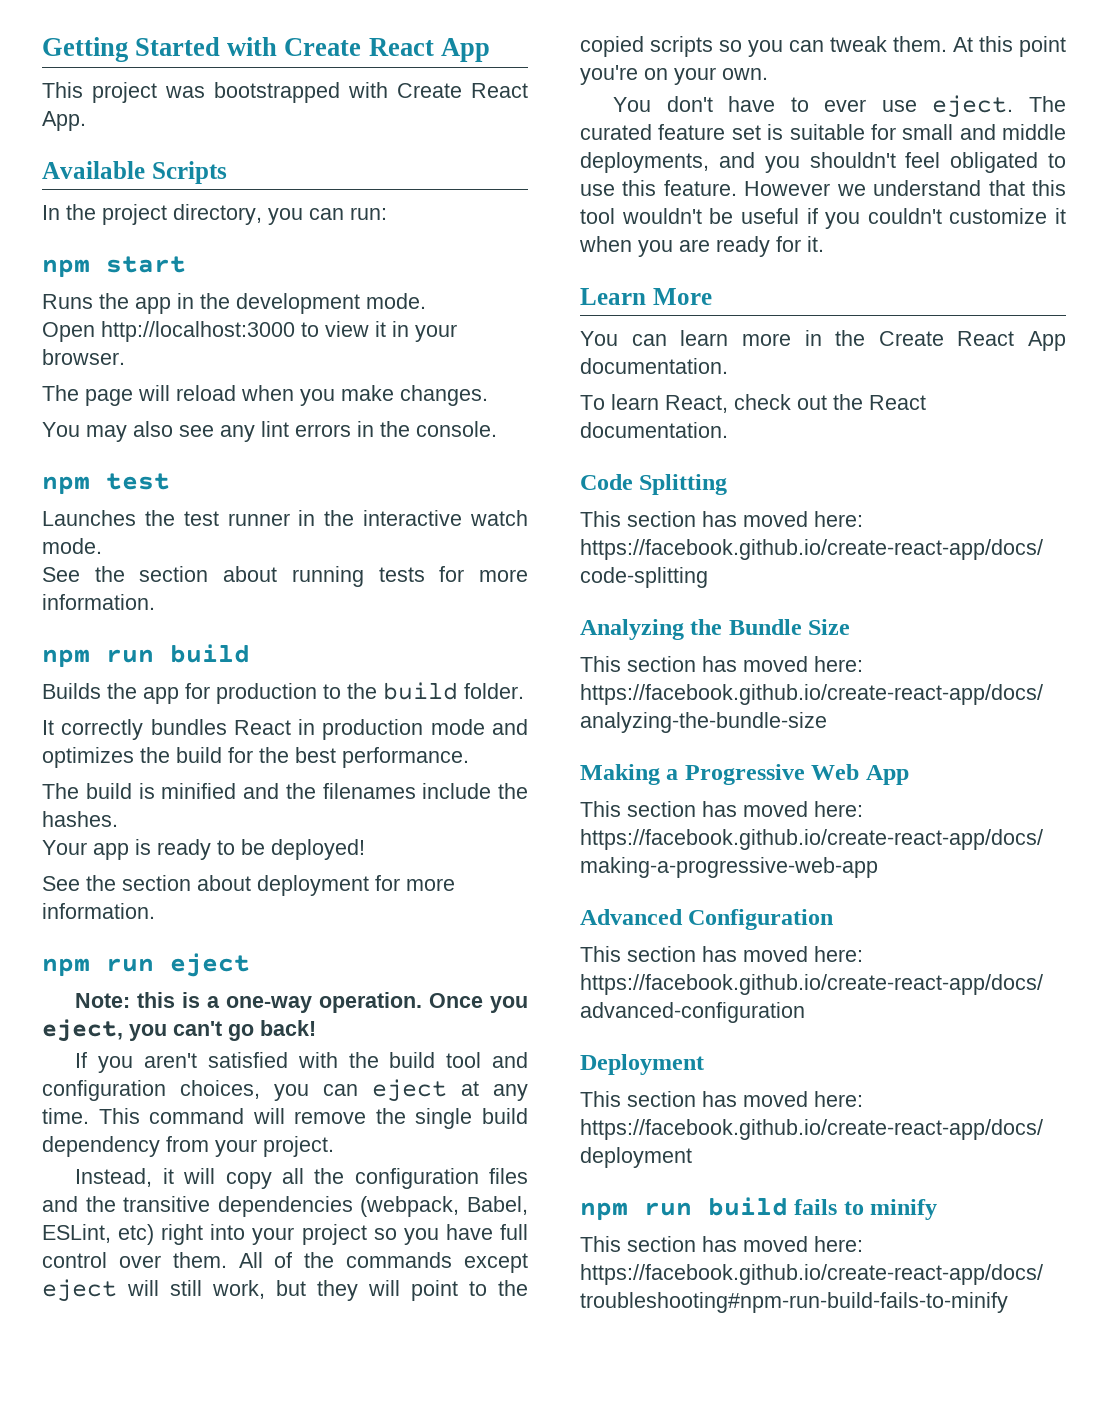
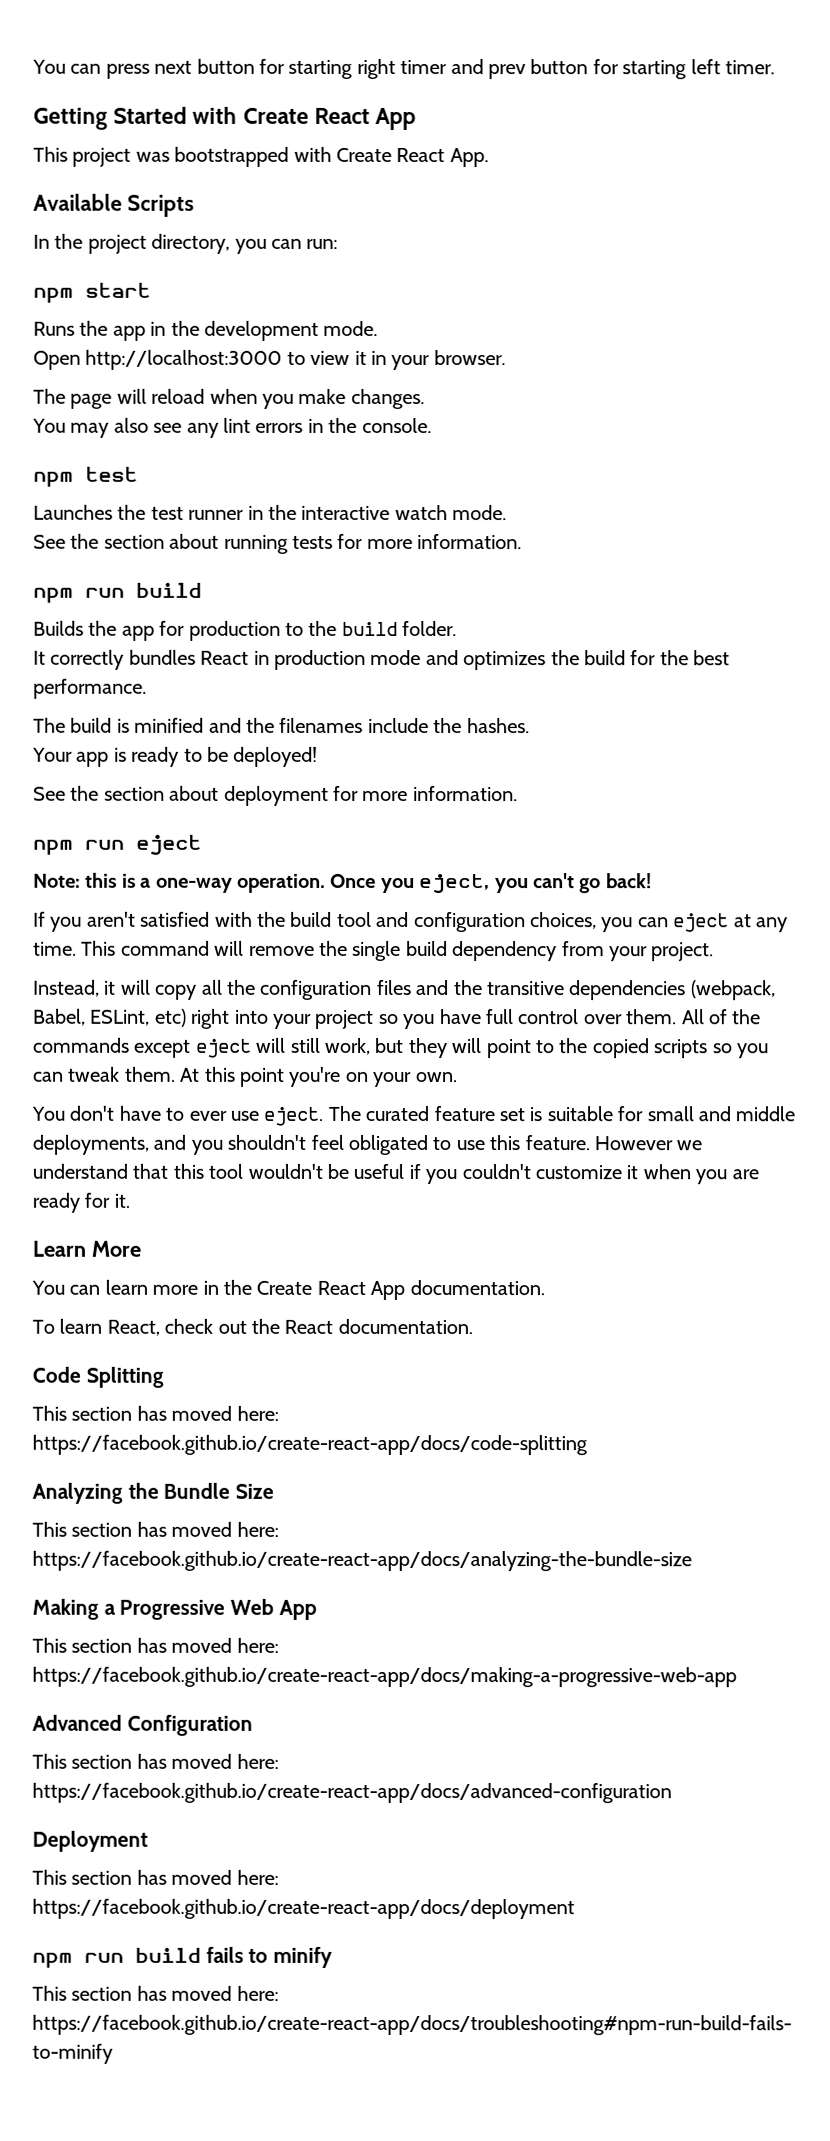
(42, 49) none -> [32,58,775,80] You can press next button for starting right timer and prev button for starting left timer. //

